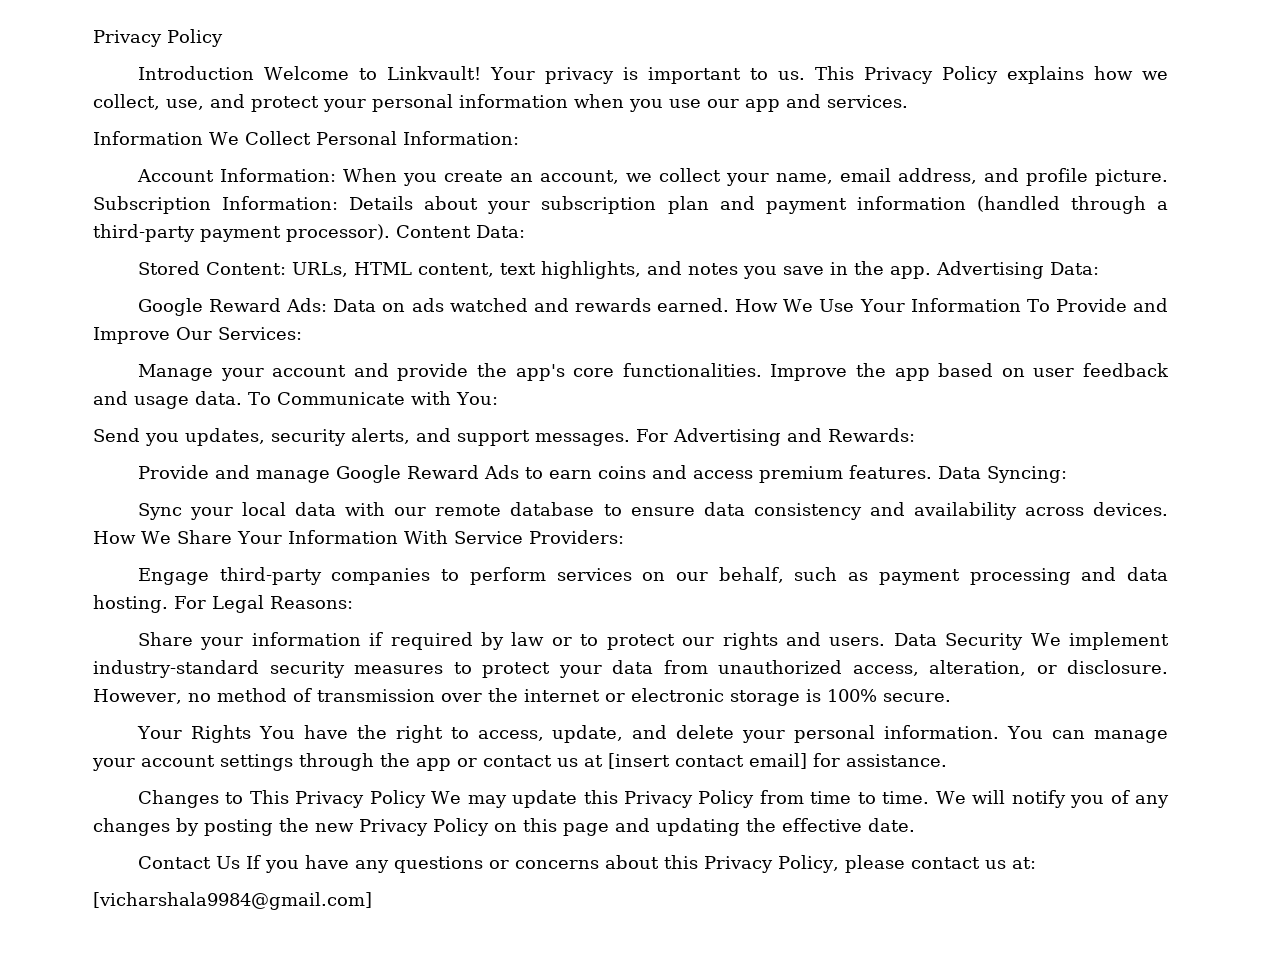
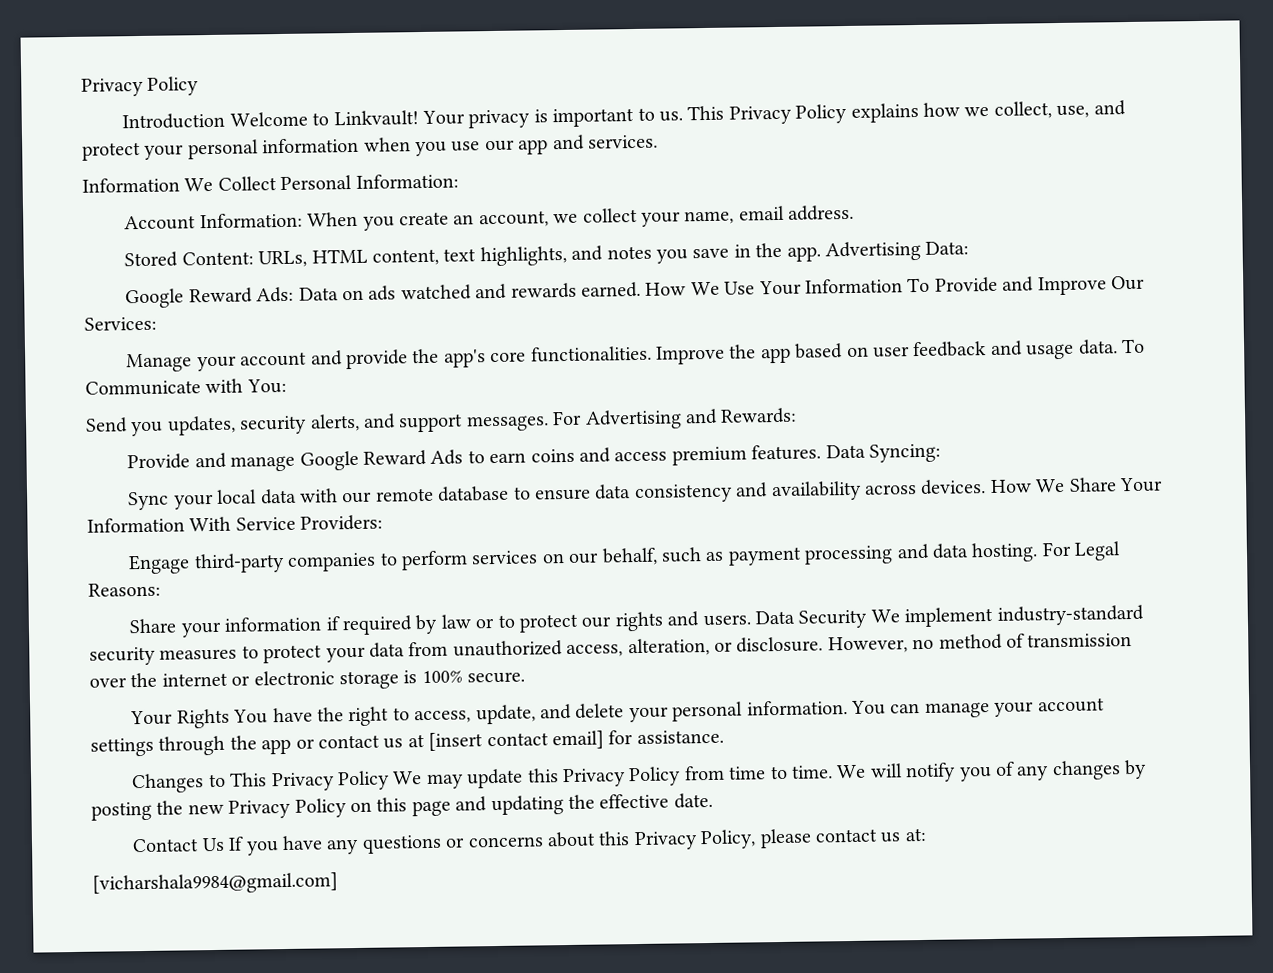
[897,168,1168,186] [93,196,1169,214] [93,224,525,242] address, and profile picture. Subscription Information: Details about your subscription plan and payment information (handled through a third-party payment processor). Content Data: -> [788,204,855,221] address.

